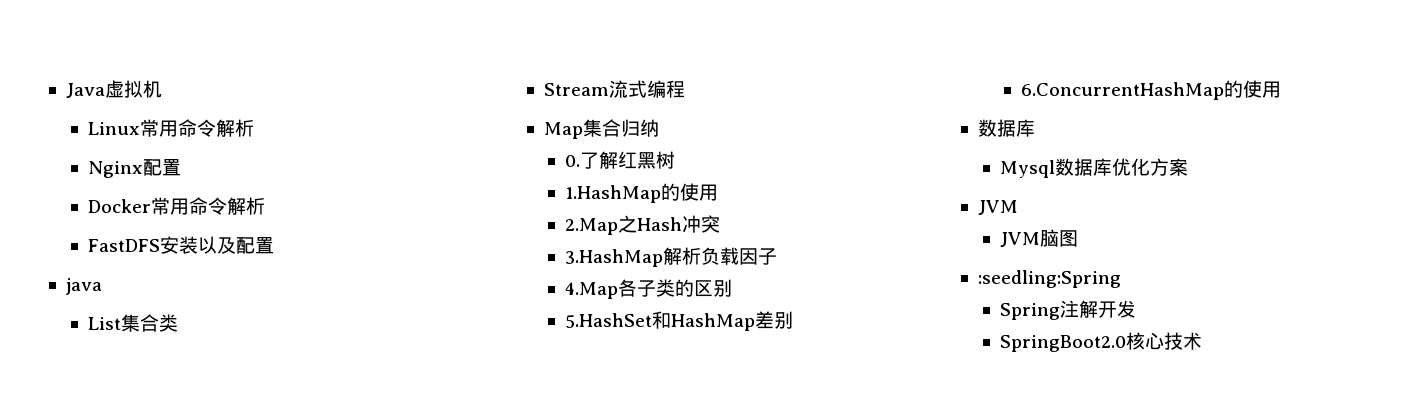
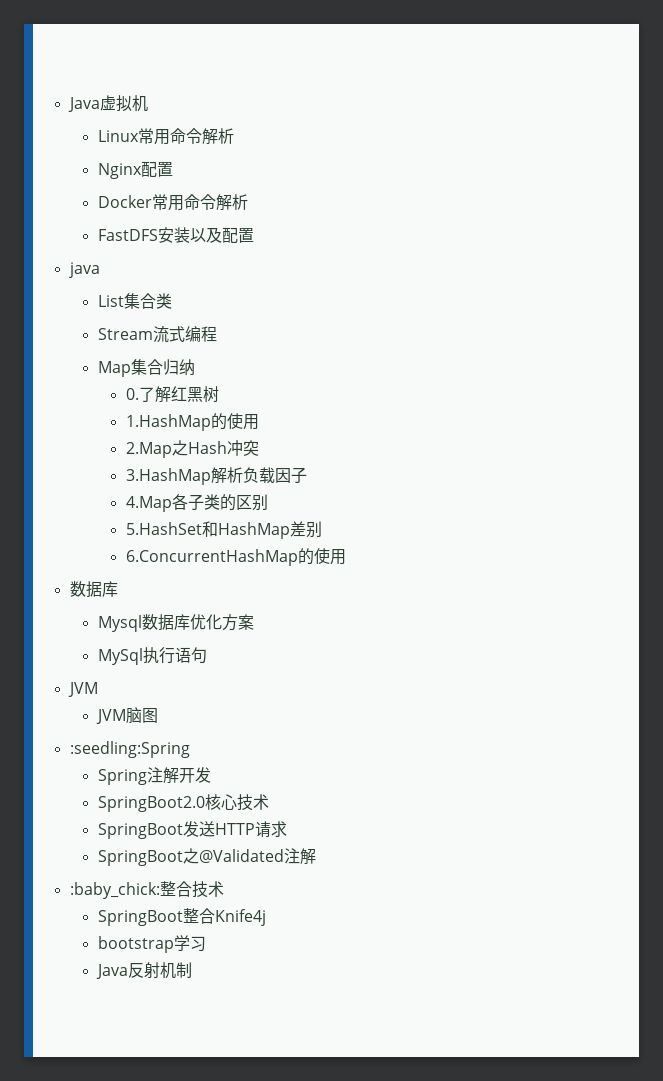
(1188, 167) none -> [97,647,207,665] // MySql执行语句
(1202, 341) none -> [97,821,287,839] [97,848,316,866] [69,881,224,899] [97,908,266,926] [97,935,206,953] [95,962,192,979] // SpringBoot发送HTTP请求 // SpringBoot之@Validated注解 // :baby_chick:整合技术 // SpringBoot整合Knife4j // bootstrap学习 // Java反射机制

